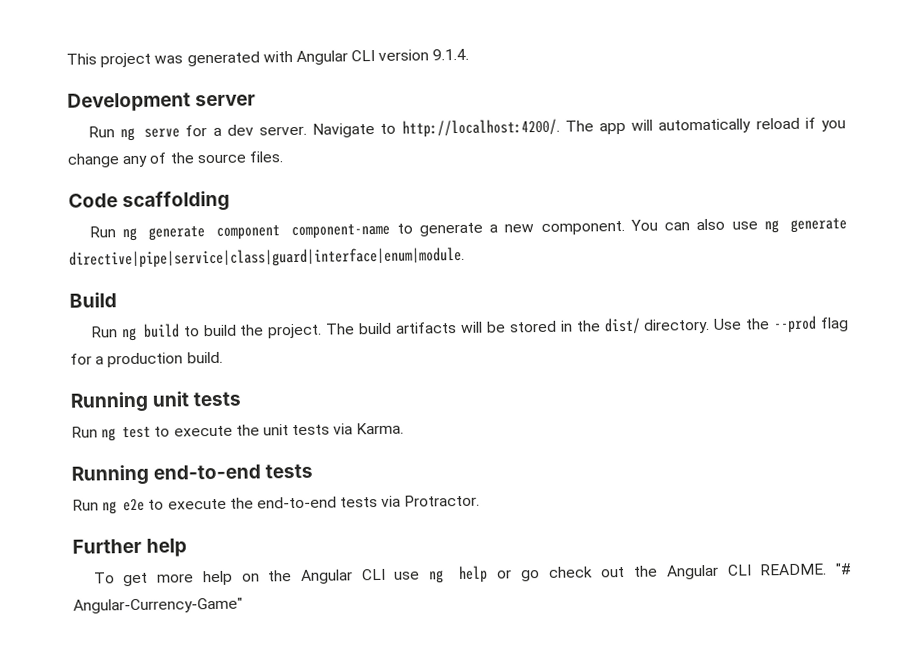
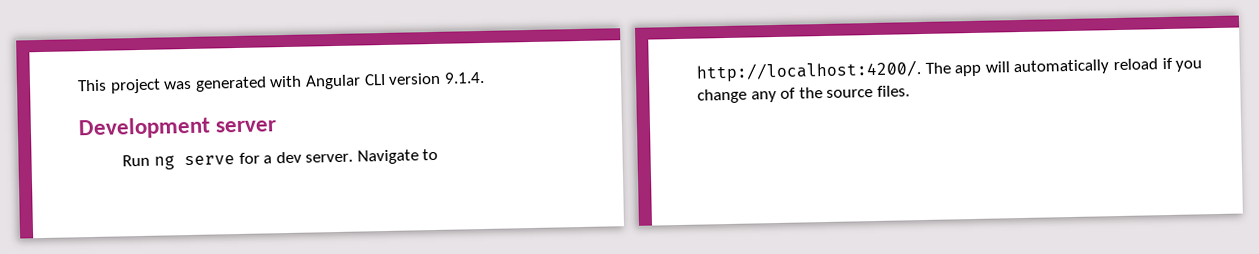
[68,190,231,213] [88,218,847,242] [69,246,465,269] [69,292,117,308] [90,315,850,342] [70,351,223,368] [70,391,242,413] [71,422,405,442] [71,463,314,486] [72,494,481,515] [72,538,188,557] [93,563,852,587] [73,597,243,614] // Code scaffolding // Run ng generate component component-name to generate a new component. You can also use ng generate directive|pipe|service|class|guard|interface|enum|module. // Build // Run ng build to build the project. The build artifacts will be stored in the dist/ directory. Use the --prod flag for a production build. // Running unit tests // Run ng test to execute the unit tests via Karma. // Running end-to-end tests // Run ng e2e to execute the end-to-end tests via Protractor. // Further help // To get more help on the Angular CLI use ng help or go check out the Angular CLI README. "# Angular-Currency-Game" -> (910, 91) none

